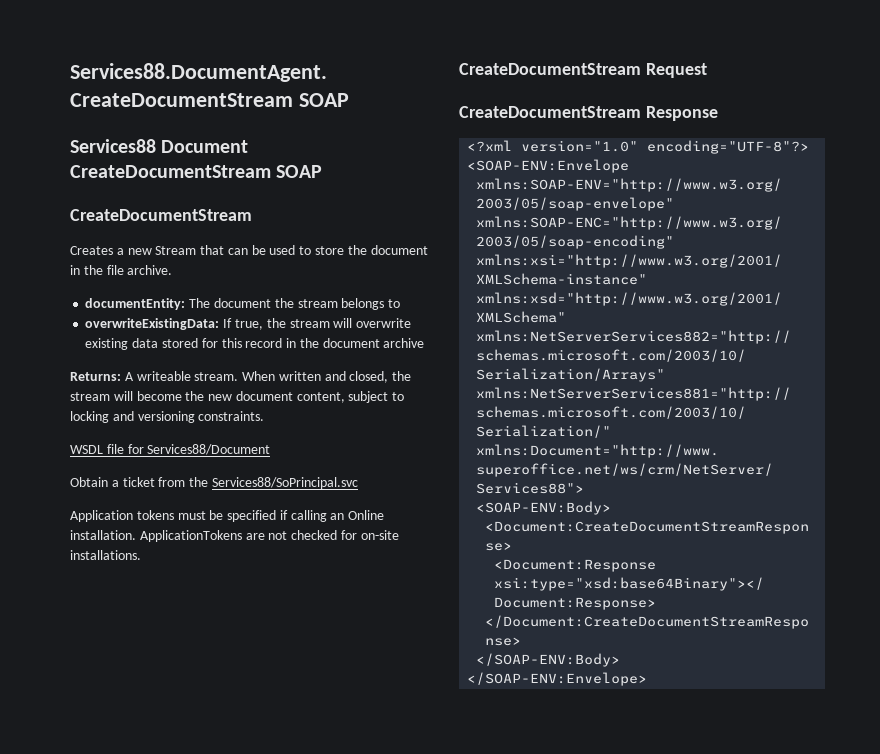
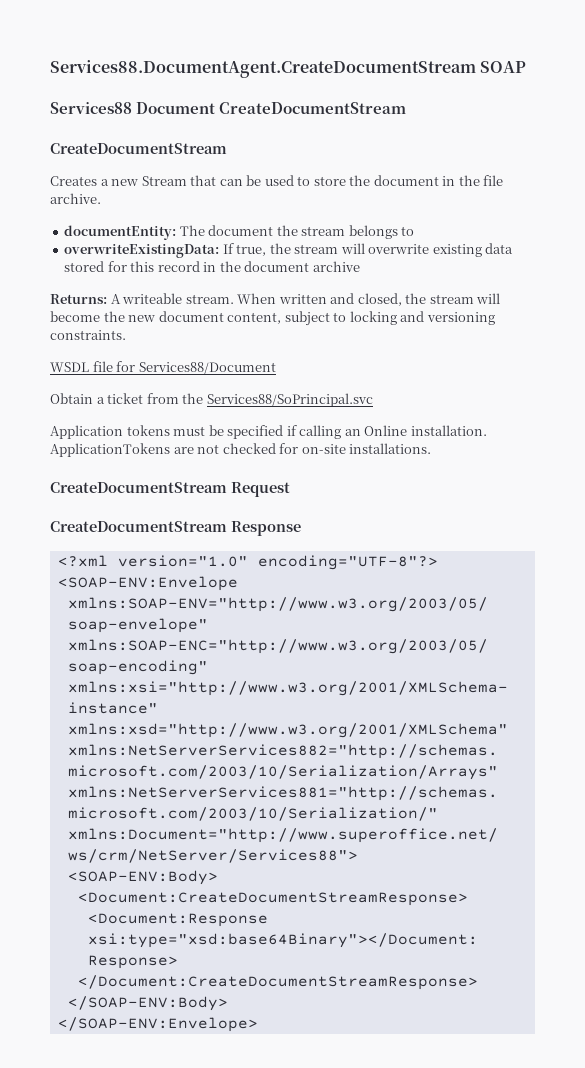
[276,165,323,178] SOAP -> (407, 108) none

